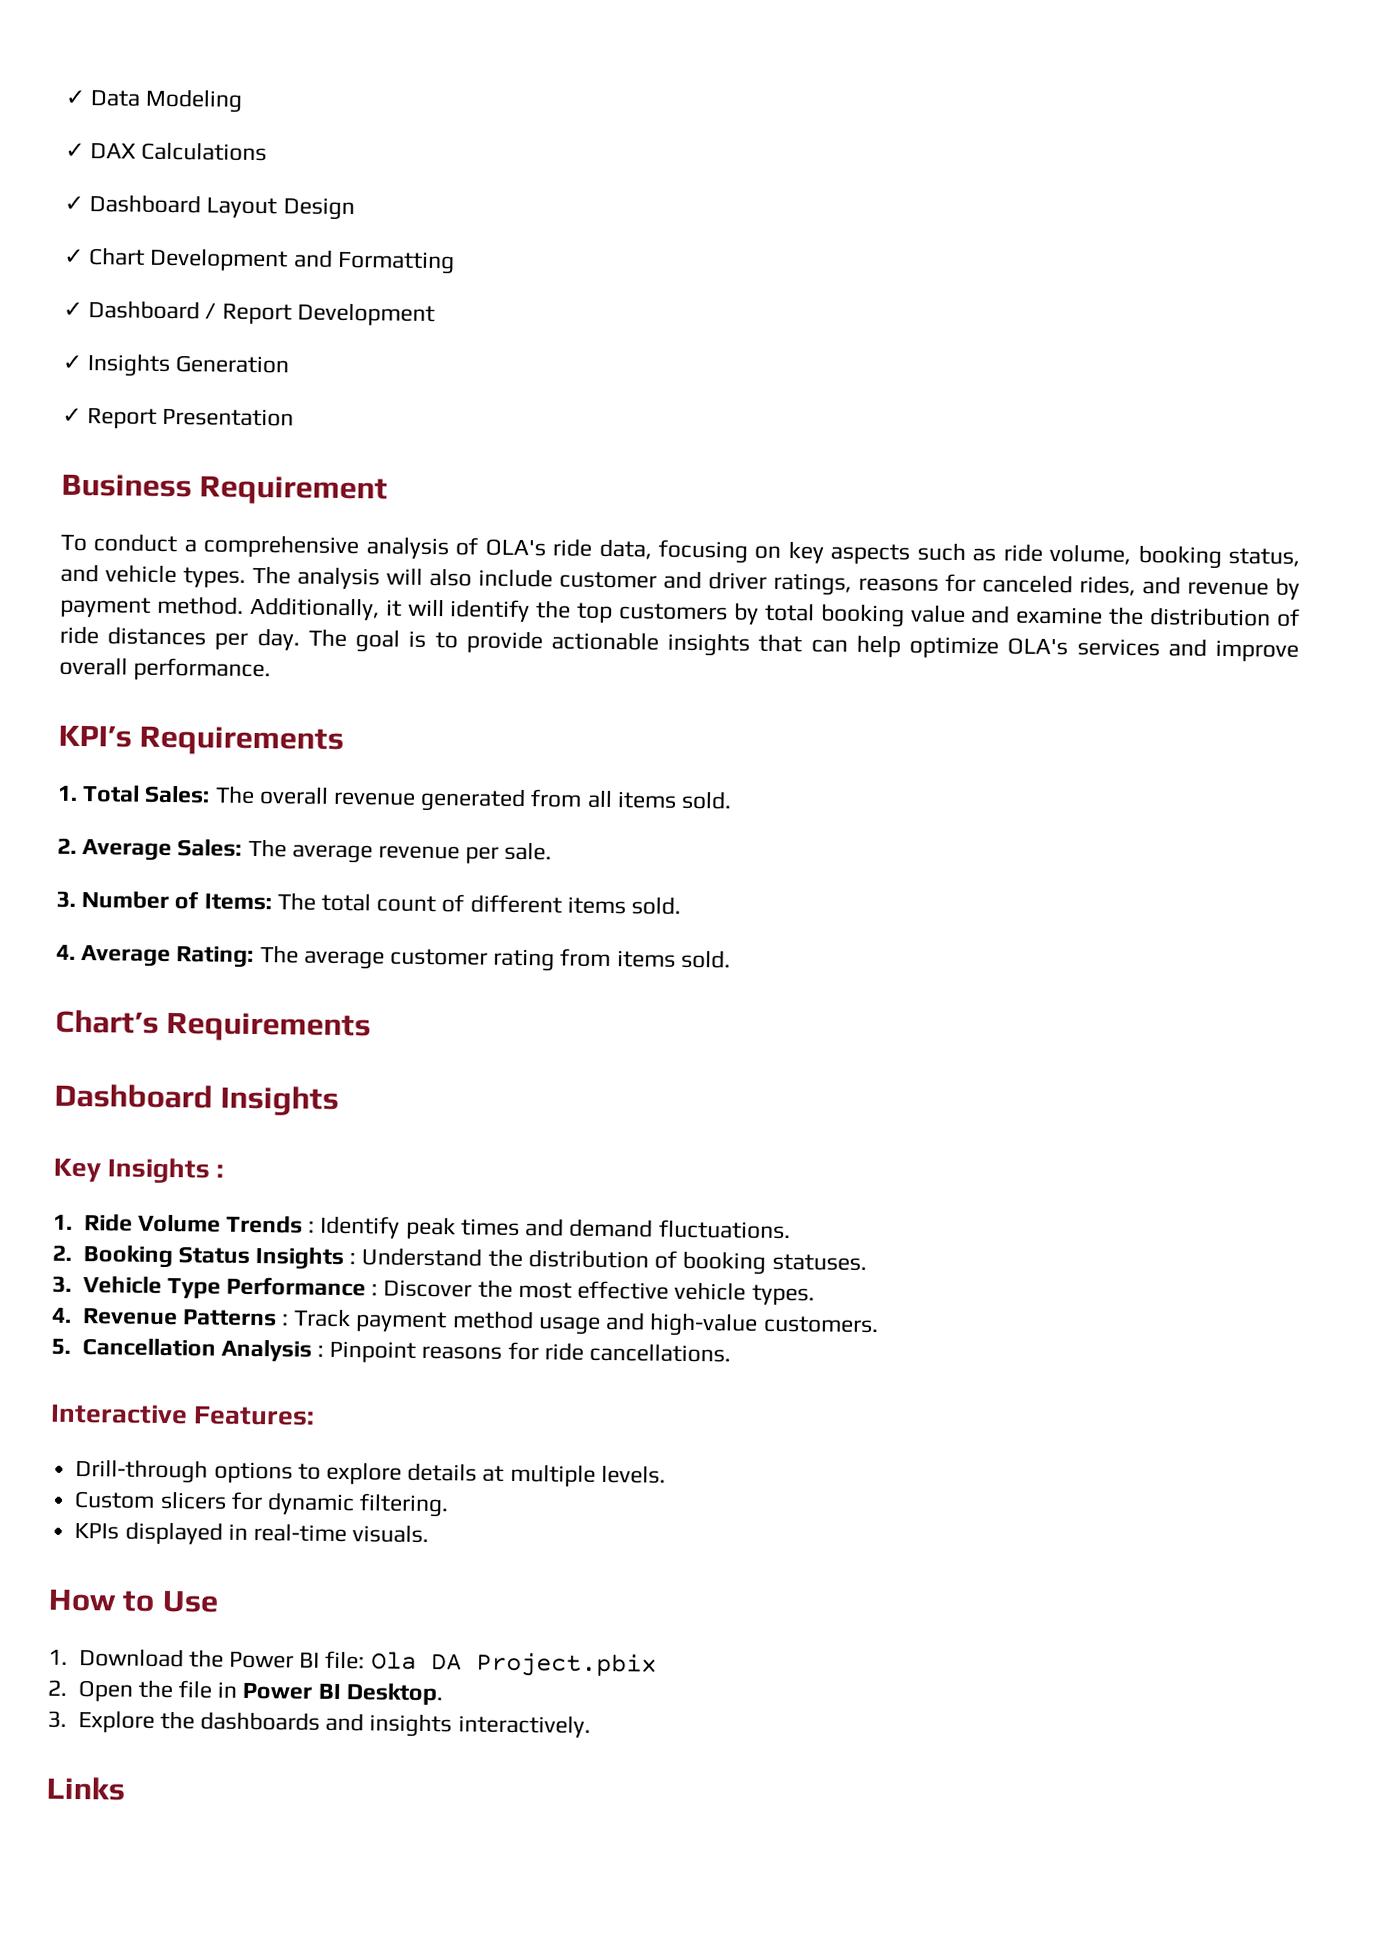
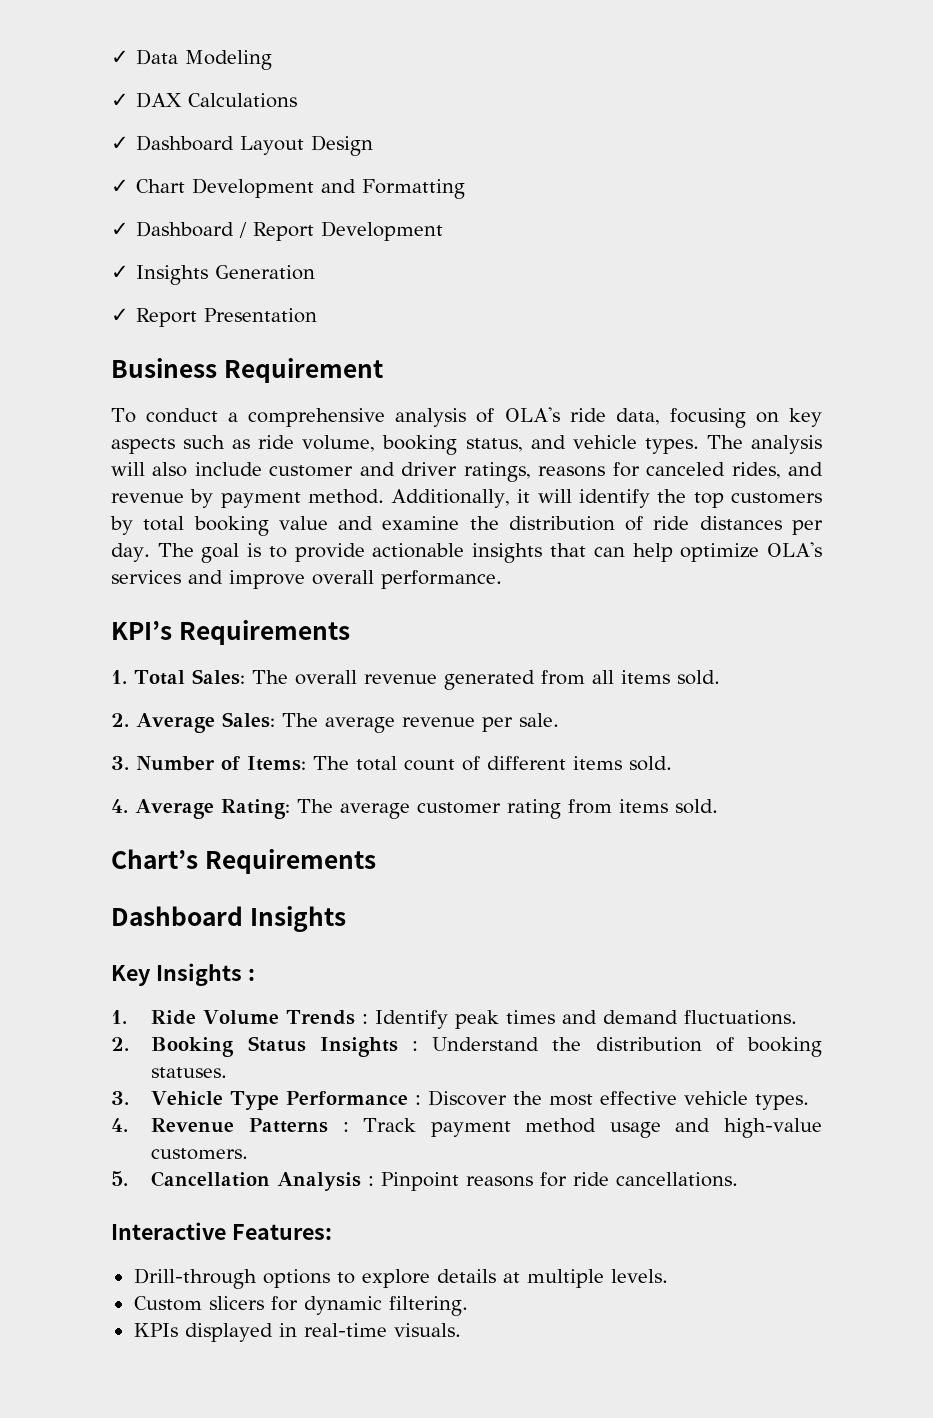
[48,1588,219,1613] [48,1648,657,1678] [47,1679,443,1706] [47,1710,591,1738] [46,1776,125,1801] // How to Use // 1. Download the Power BI file: Ola DA Project.pbix // 2. Open the file in Power BI Desktop. // 3. Explore the dashboards and insights interactively. // Links -> (461, 1330) none

